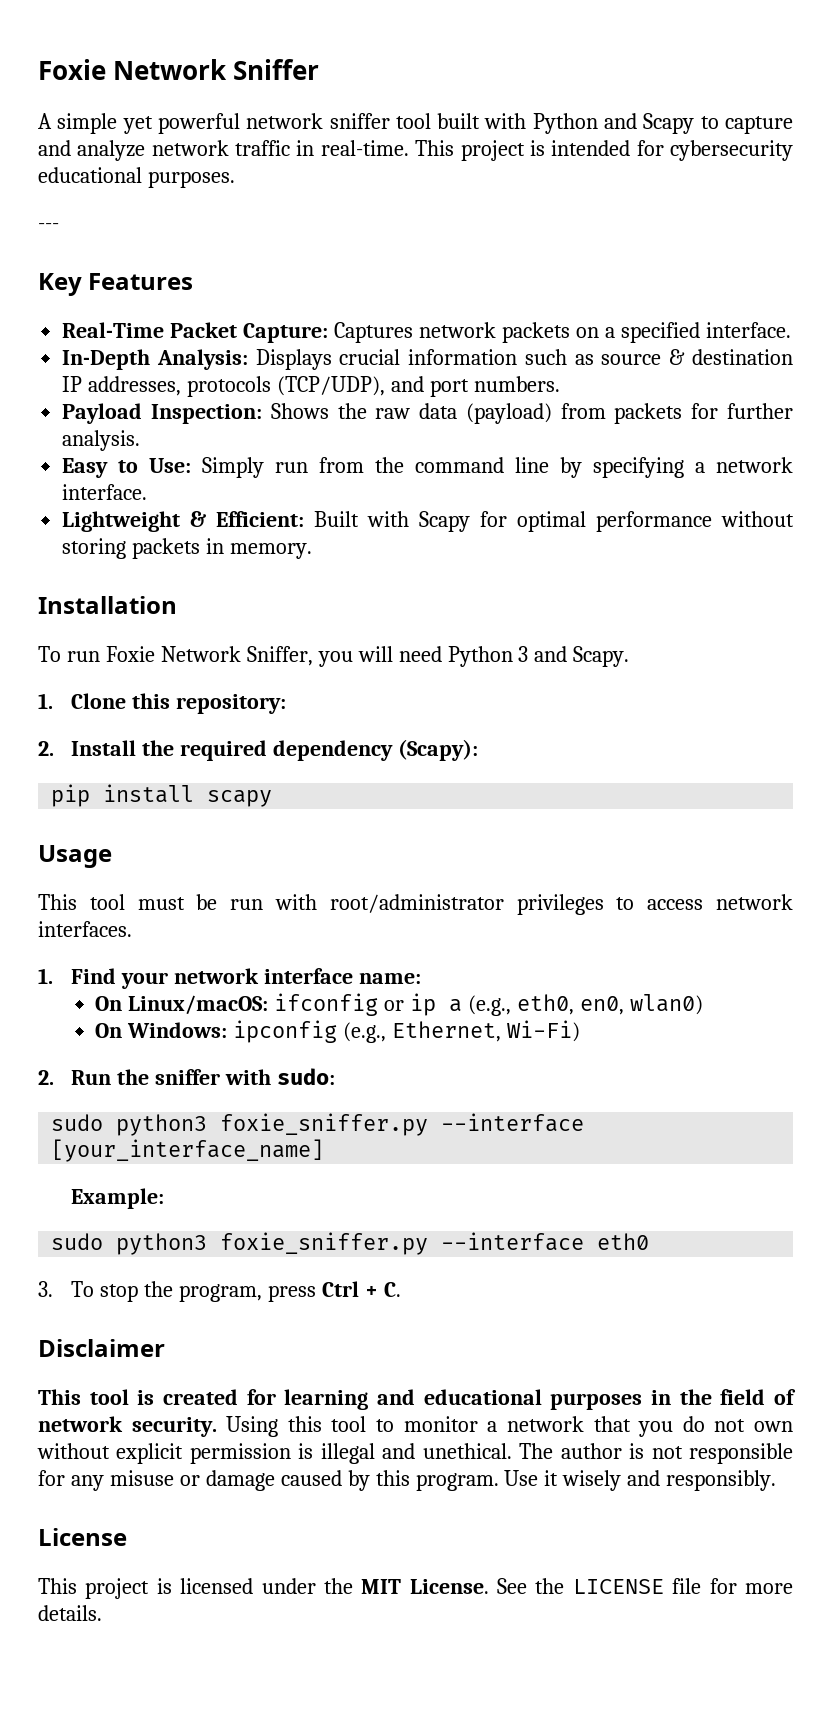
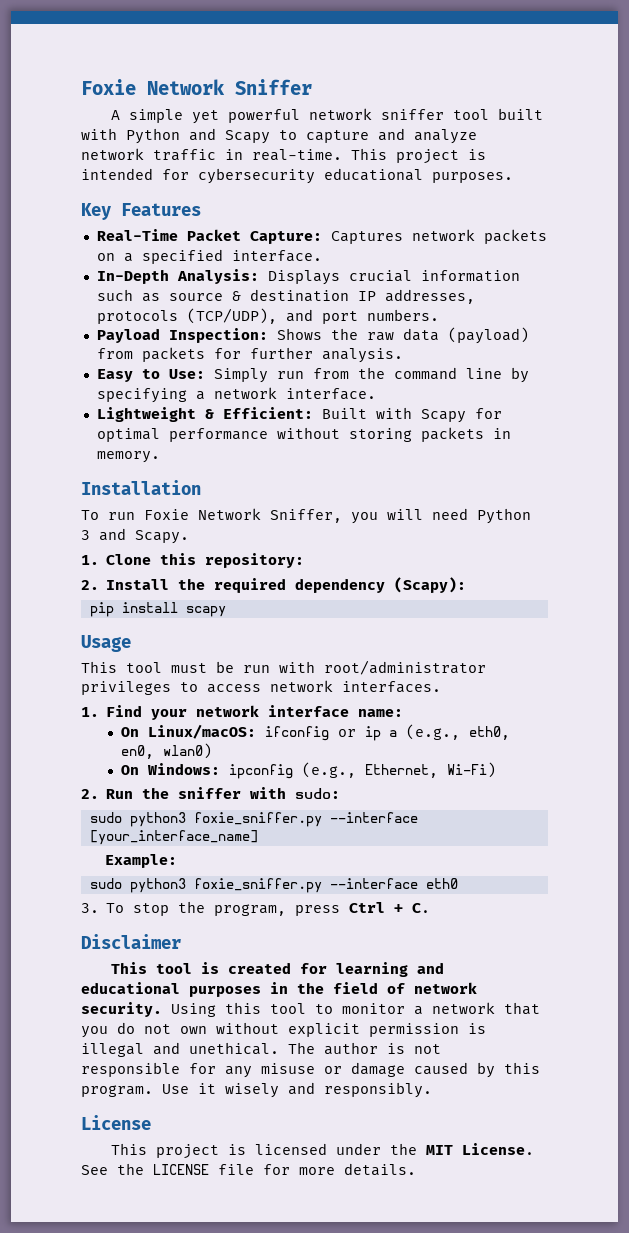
[38,223,59,230] // --- -> (513, 177) none

